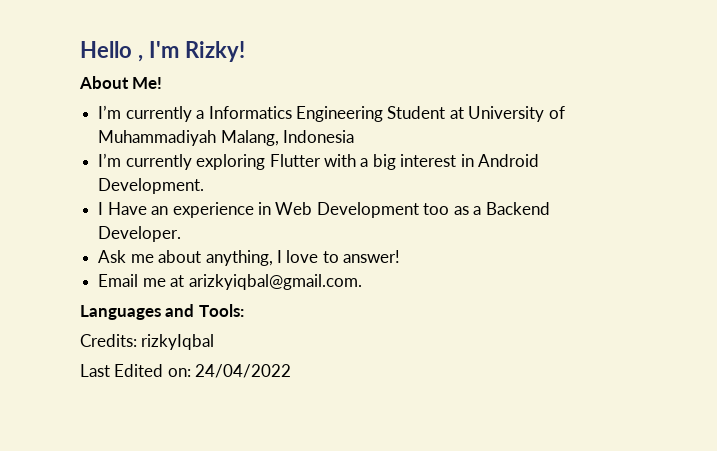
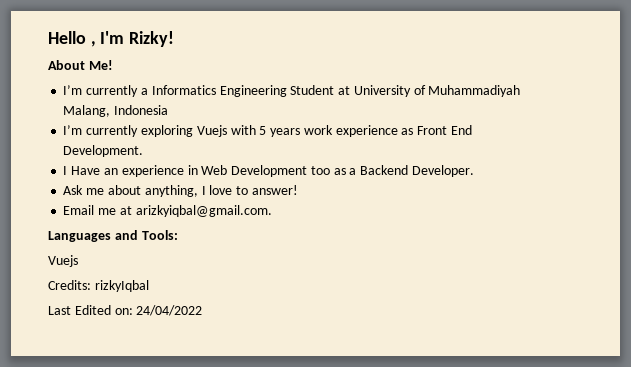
[269,154,540,170] Flutter with a big interest in Android -> [196,125,472,137] Vuejs with 5 years work experience as Front End
(244, 310) none -> [48,255,78,267] // Vuejs

